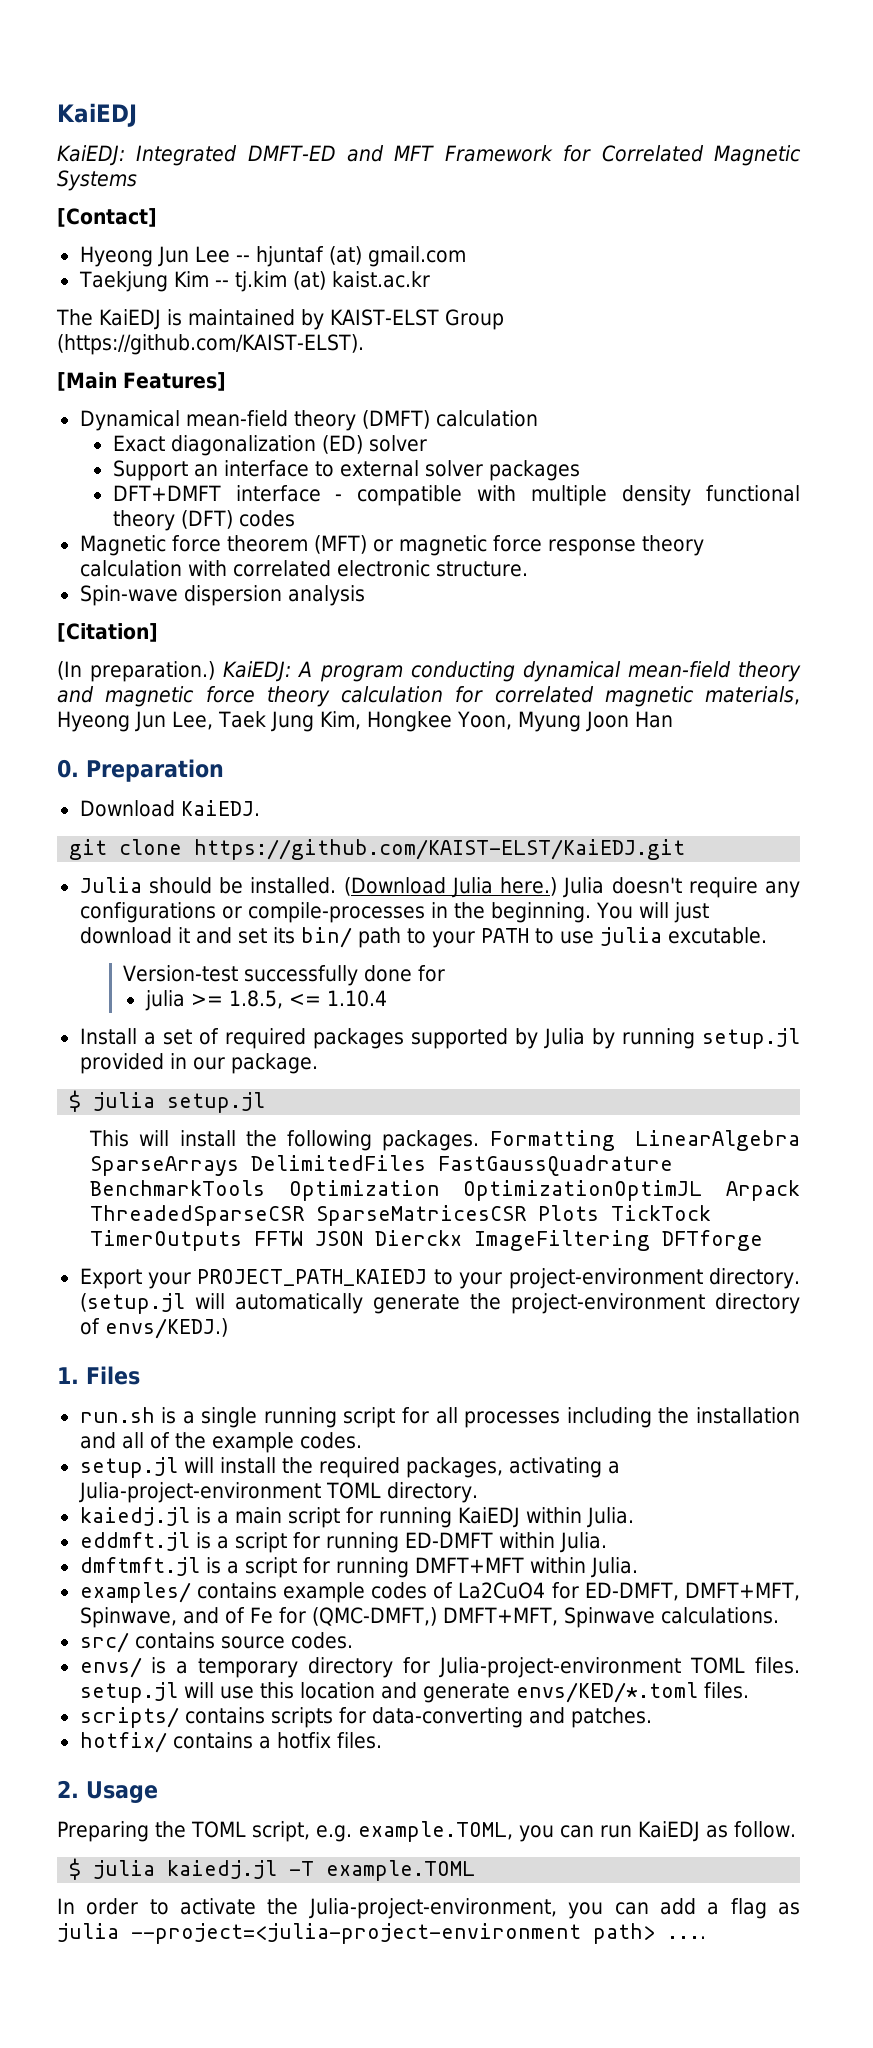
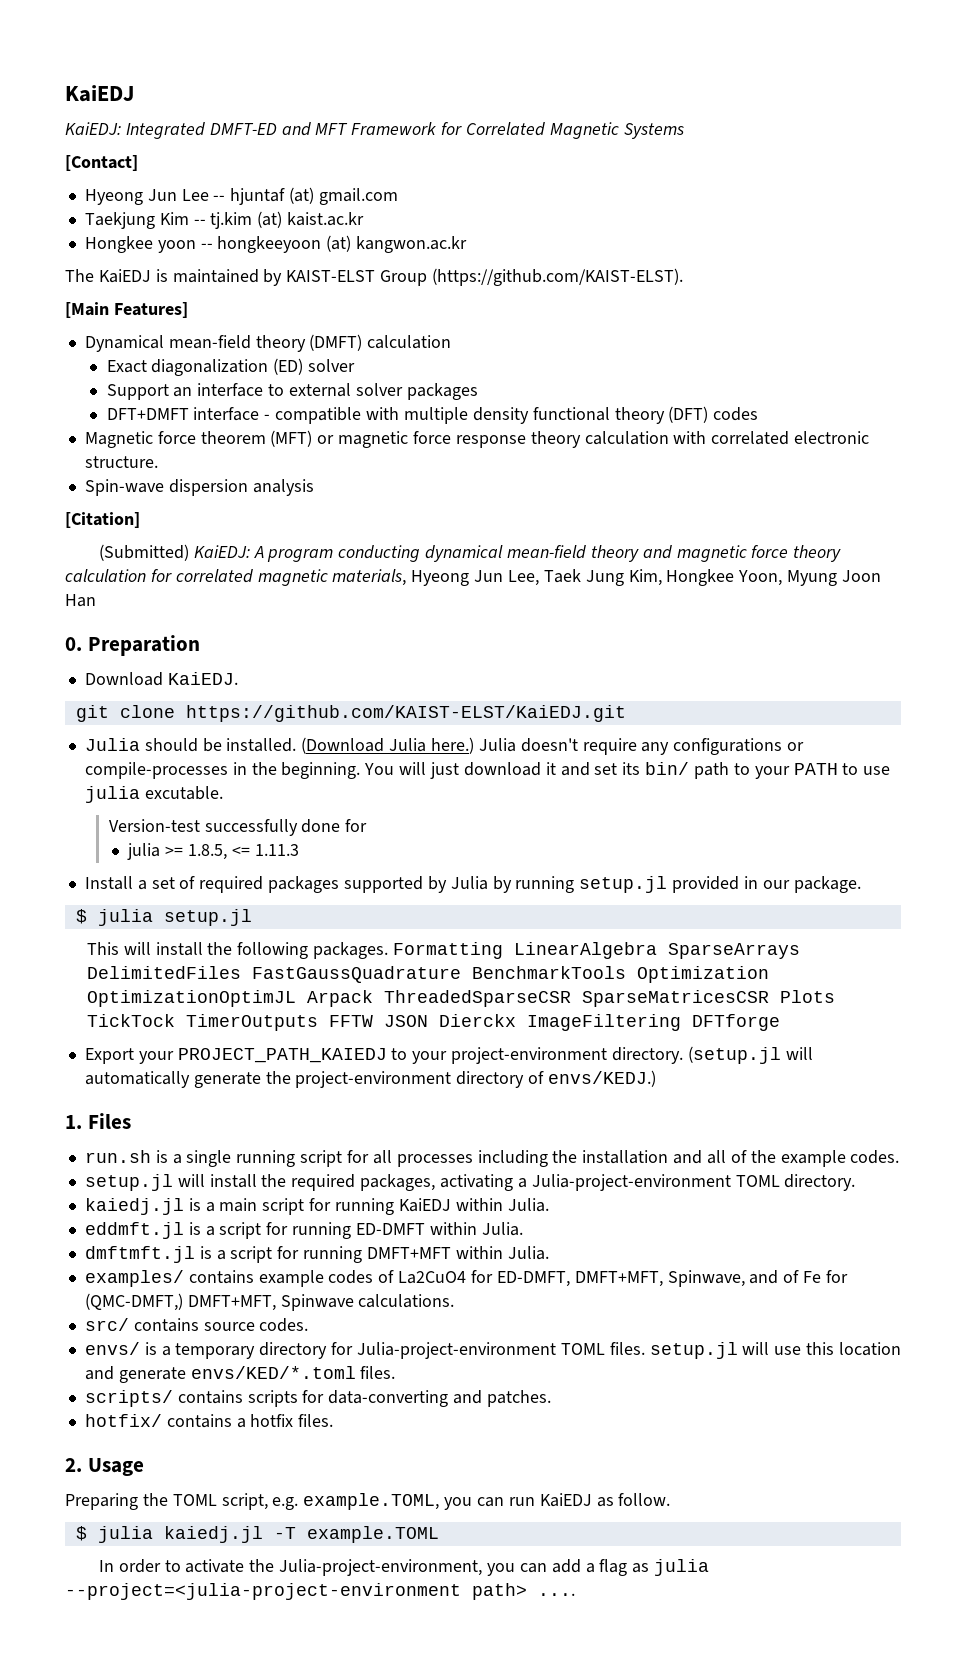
(430, 279) none -> [84,235,468,253] // Hongkee yoon -- hongkeeyoon (at) kangwon.ac.kr
[57,661,216,682] (In preparation.) -> [98,544,189,561] (Submitted)
[326,990,387,1007] 1.10.4 -> [254,844,299,856] 1.11.3

